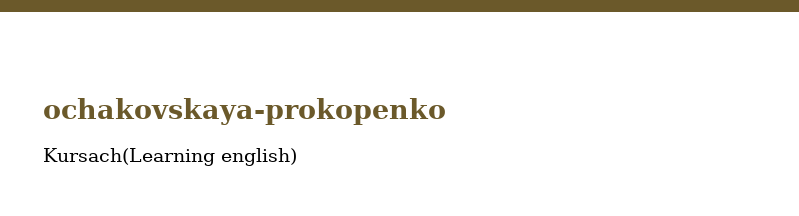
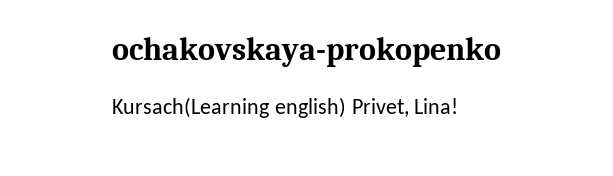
(297, 157) none -> [351,98,459,117] Privet, Lina!

